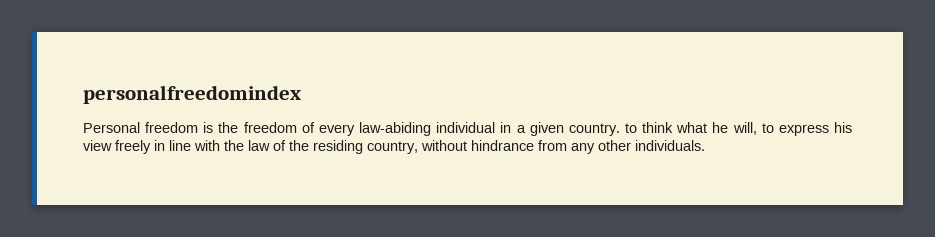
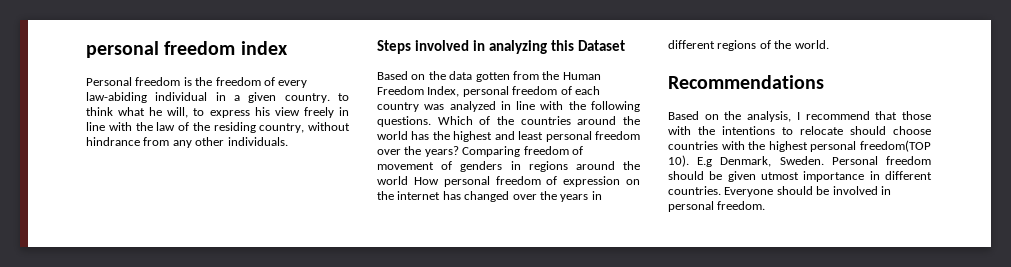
[83,85,301,104] personalfreedomindex -> [86,41,288,58] personal freedom index
(705, 145) none -> [377,40,625,54] [377,71,601,82] [377,86,600,97] [377,101,640,112] [377,116,640,127] [377,131,640,142] [377,146,583,157] [377,161,640,172] [377,176,640,187] [377,191,602,202] [668,40,829,51] [668,75,824,89] [668,111,931,122] [668,126,931,135] [668,140,931,152] [668,155,931,167] [668,171,932,182] [668,186,891,197] [668,201,766,212] // Steps involved in analyzing this Dataset // Based on the data gotten from the Human Freedom Index, personal freedom of each country was analyzed in line with the following questions. Which of the countries around the world has the highest and least personal freedom over the years? Comparing freedom of movement of genders in regions around the world How personal freedom of expression on the internet has changed over the years in different regions of the world. // Recommendations // Based on the analysis, I recommend that those with the intentions to relocate should choose countries with the highest personal freedom(TOP 10). E.g Denmark, Sweden. Personal freedom should be given utmost importance in different countries. Everyone should be involved in personal freedom.

